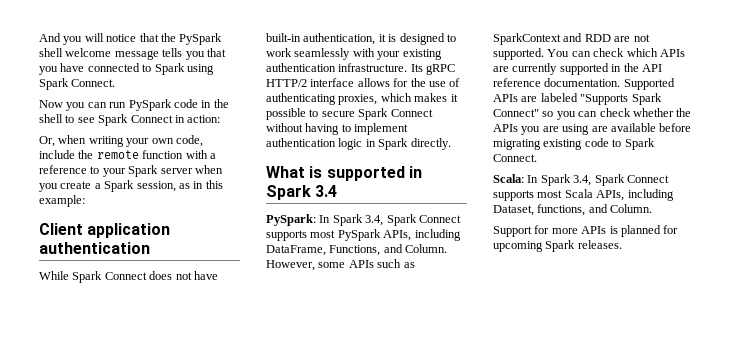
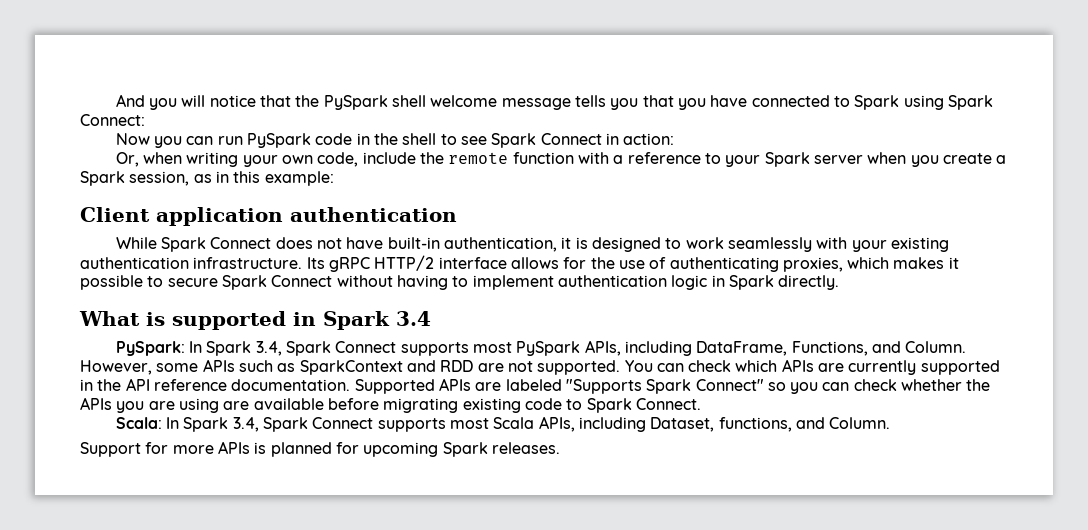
[71,79,116,87] Connect. -> [80,114,145,126] Connect:

